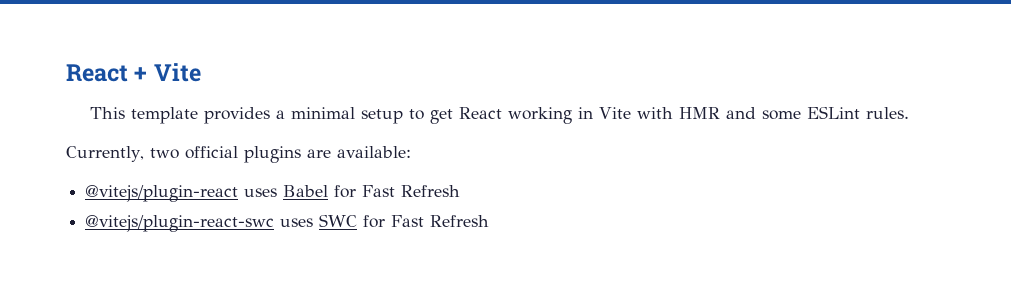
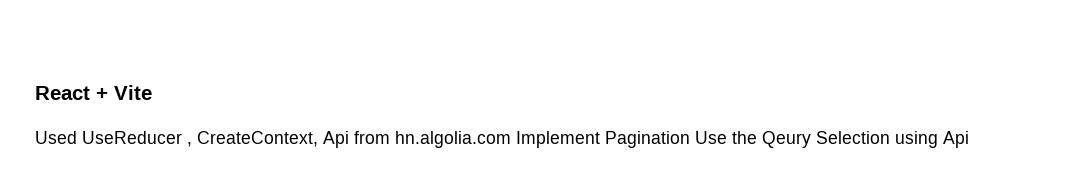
[89,106,909,124] [66,146,411,163] [85,185,461,202] [85,214,490,232] This template provides a minimal setup to get React working in Vite with HMR and some ESLint rules. // Currently, two official plugins are available: // @vitejs/plugin-react uses Babel for Fast Refresh // @vitejs/plugin-react-swc uses SWC for Fast Refresh -> [35,131,969,148] Used UseReducer , CreateContext, Api from hn.algolia.com Implement Pagination Use the Qeury Selection using Api

